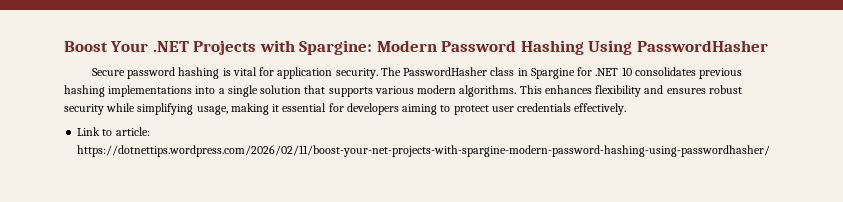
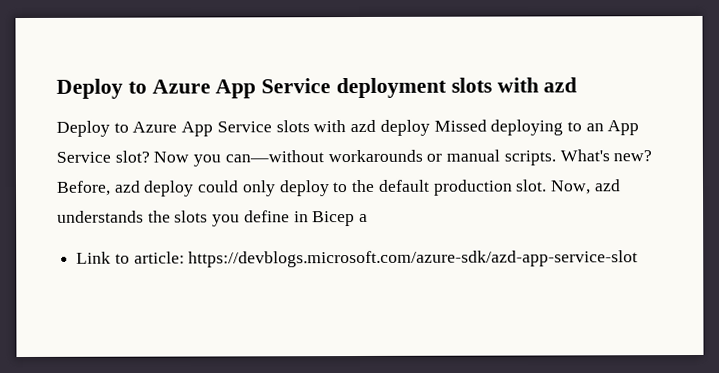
[64,40,768,55] [91,67,743,79] [64,85,742,97] [64,103,627,115] Boost Your .NET Projects with Spargine: Modern Password Hashing Using PasswordHasher // Secure password hashing is vital for application security. The PasswordHasher class in Spargine for .NET 10 consolidates previous hashing implementations into a single solution that supports various modern algorithms. This enhances flexibility and ensures robust security while simplifying usage, making it essential for developers aiming to protect user credentials effectively. -> [56,77,578,99] [56,119,640,137] [56,149,653,167] [56,179,621,197] [57,210,369,227] Deploy to Azure App Service deployment slots with azd // Deploy to Azure App Service slots with azd deploy Missed deploying to an App Service slot? Now you can—without workarounds or manual scripts. What's new? Before, azd deploy could only deploy to the default production slot. Now, azd understands the slots you define in Bicep a
[77,145,771,157] https://dotnettips.wordpress.com/2026/02/11/boost-your-net-projects-with-spargine-modern-password-hashing-using-passwordhasher/ -> [188,250,639,268] https://devblogs.microsoft.com/azure-sdk/azd-app-service-slot

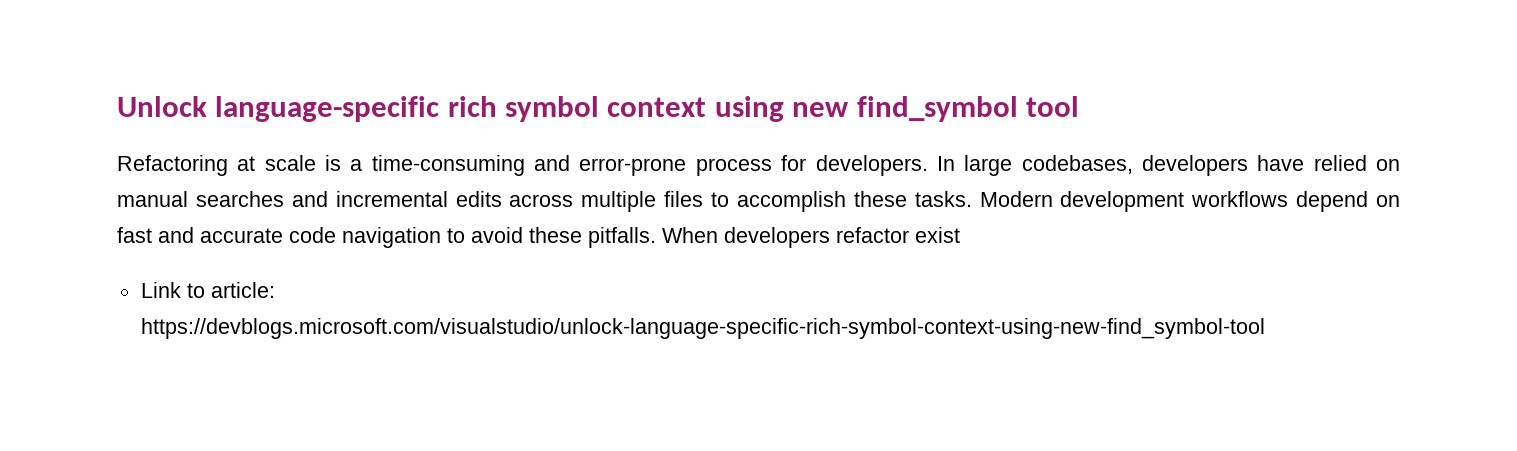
[56,77,578,99] [56,119,640,137] [56,149,653,167] [56,179,621,197] [57,210,369,227] Deploy to Azure App Service deployment slots with azd // Deploy to Azure App Service slots with azd deploy Missed deploying to an App Service slot? Now you can—without workarounds or manual scripts. What's new? Before, azd deploy could only deploy to the default production slot. Now, azd understands the slots you define in Bicep a -> [117,96,1079,122] [117,155,1400,176] [117,191,1400,212] [117,227,960,248] Unlock language-specific rich symbol context using new find_symbol tool // Refactoring at scale is a time-consuming and error-prone process for developers. In large codebases, developers have relied on manual searches and incremental edits across multiple files to accomplish these tasks. Modern development workflows depend on fast and accurate code navigation to avoid these pitfalls. When developers refactor exist
[188,250,639,268] https://devblogs.microsoft.com/azure-sdk/azd-app-service-slot -> [140,318,1265,339] https://devblogs.microsoft.com/visualstudio/unlock-language-specific-rich-symbol-context-using-new-find_symbol-tool

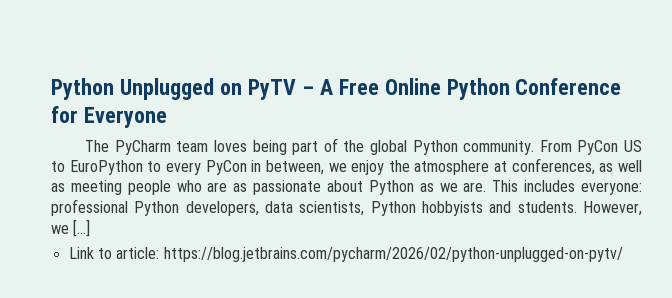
[117,96,1079,122] [117,155,1400,176] [117,191,1400,212] [117,227,960,248] Unlock language-specific rich symbol context using new find_symbol tool // Refactoring at scale is a time-consuming and error-prone process for developers. In large codebases, developers have relied on manual searches and incremental edits across multiple files to accomplish these tasks. Modern development workflows depend on fast and accurate code navigation to avoid these pitfalls. When developers refactor exist -> [51,78,622,100] [51,106,167,128] [85,138,642,155] [51,158,642,175] [51,180,642,195] [51,199,642,216] [51,219,91,237] Python Unplugged on PyTV – A Free Online Python Conference for Everyone // The PyCharm team loves being part of the global Python community. From PyCon US to EuroPython to every PyCon in between, we enjoy the atmosphere at conferences, as well as meeting people who are as passionate about Python as we are. This includes everyone: professional Python developers, data scientists, Python hobbyists and students. However, we […]
[140,318,1265,339] https://devblogs.microsoft.com/visualstudio/unlock-language-specific-rich-symbol-context-using-new-find_symbol-tool -> [163,247,623,262] https://blog.jetbrains.com/pycharm/2026/02/python-unplugged-on-pytv/

